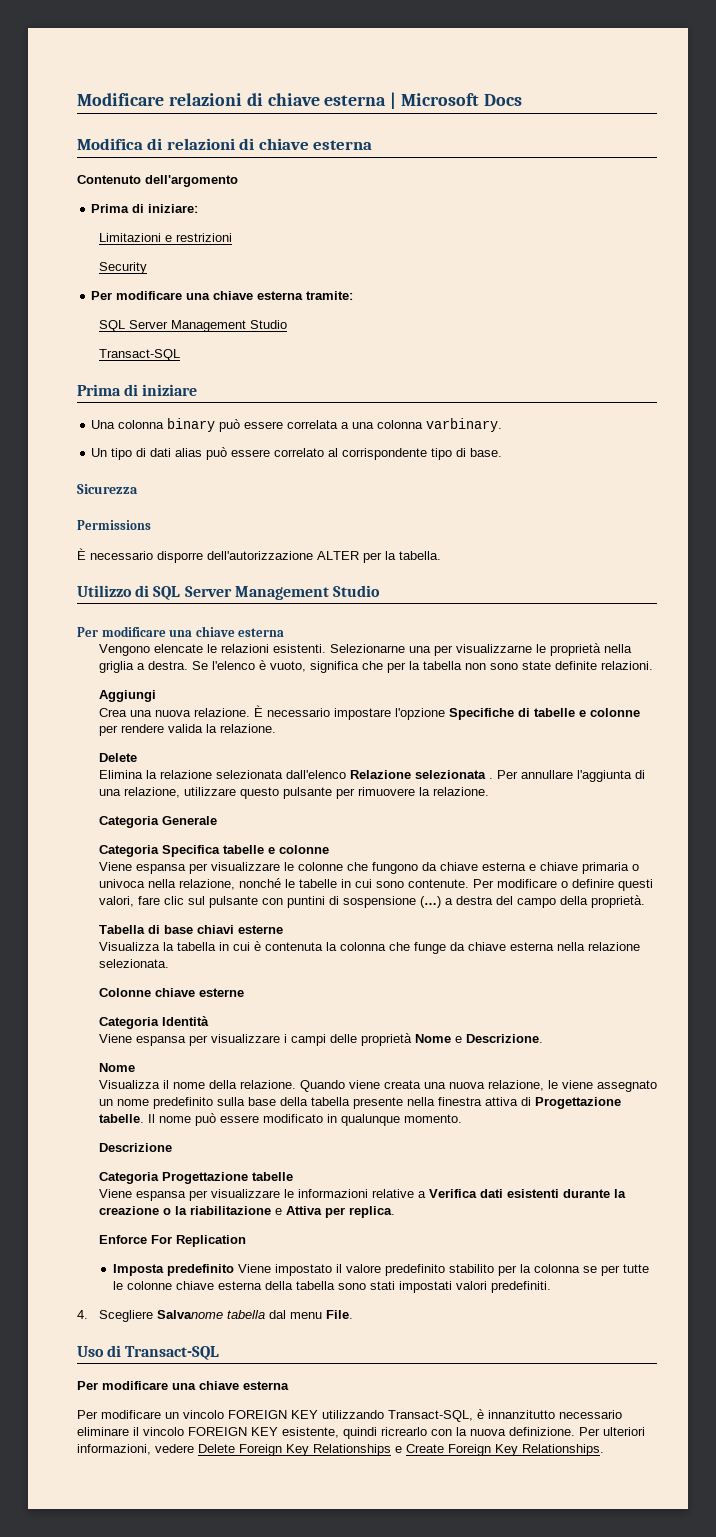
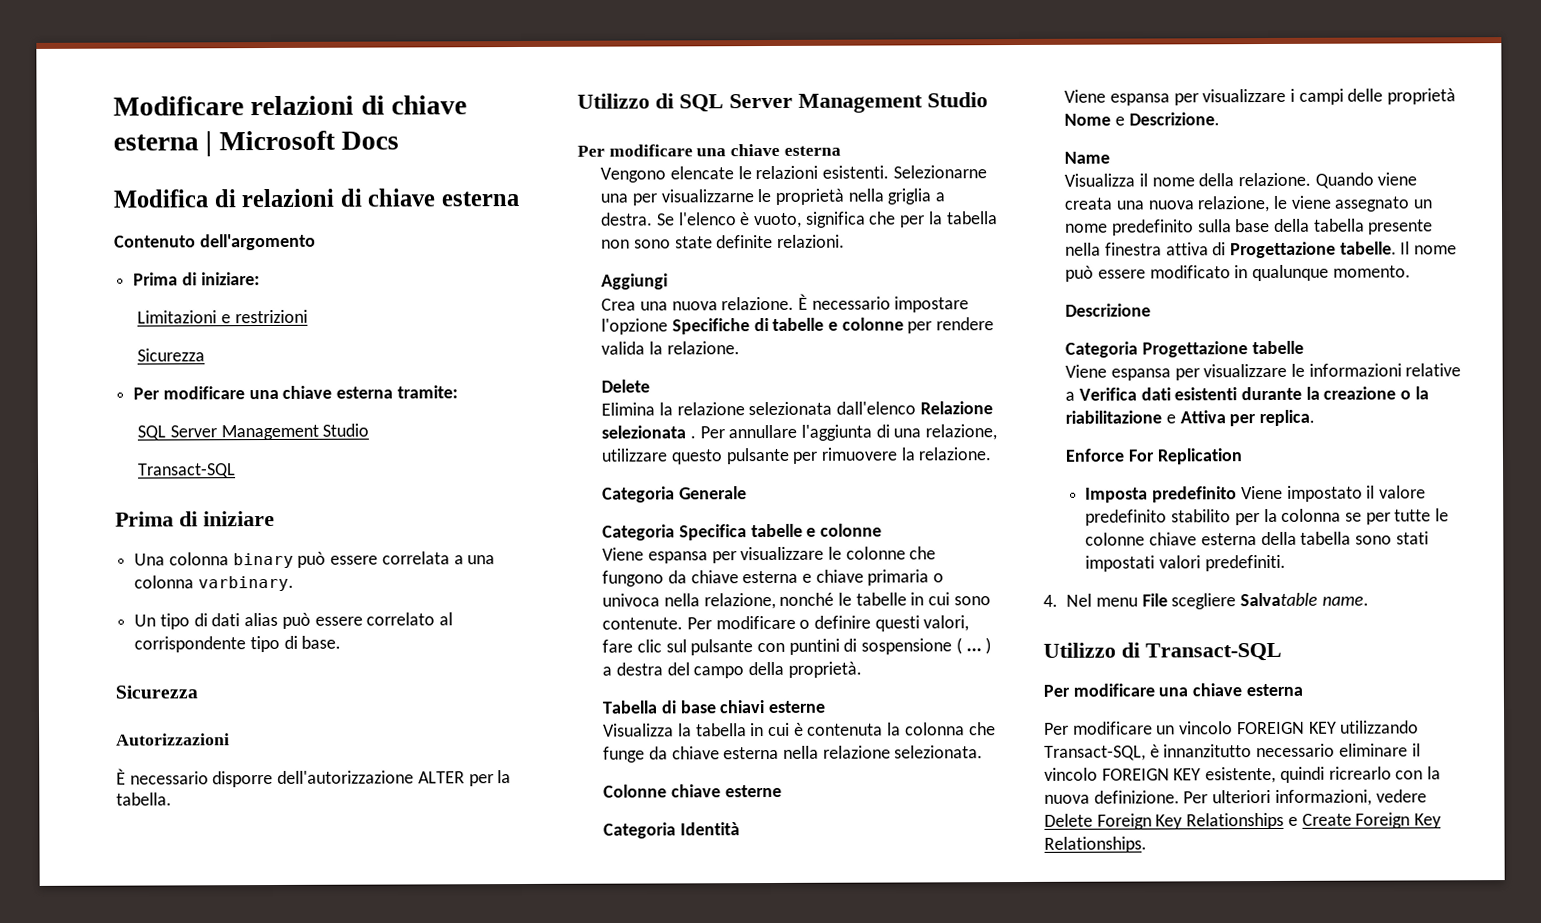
[98,262,147,274] Security -> [137,348,206,362] Sicurezza
[77,520,151,530] Permissions -> [116,733,230,746] Autorizzazioni
[419,896,441,908] (…) -> [955,637,992,655] ( ... )
[98,1063,135,1072] Nome -> [1064,151,1111,164] Name
[98,1310,353,1322] [77,1346,104,1357] Scegliere Salvanome tabella dal menu File. // Uso -> [1066,592,1369,610] [1043,642,1116,658] Nel menu File scegliere Salvatable name. // Utilizzo

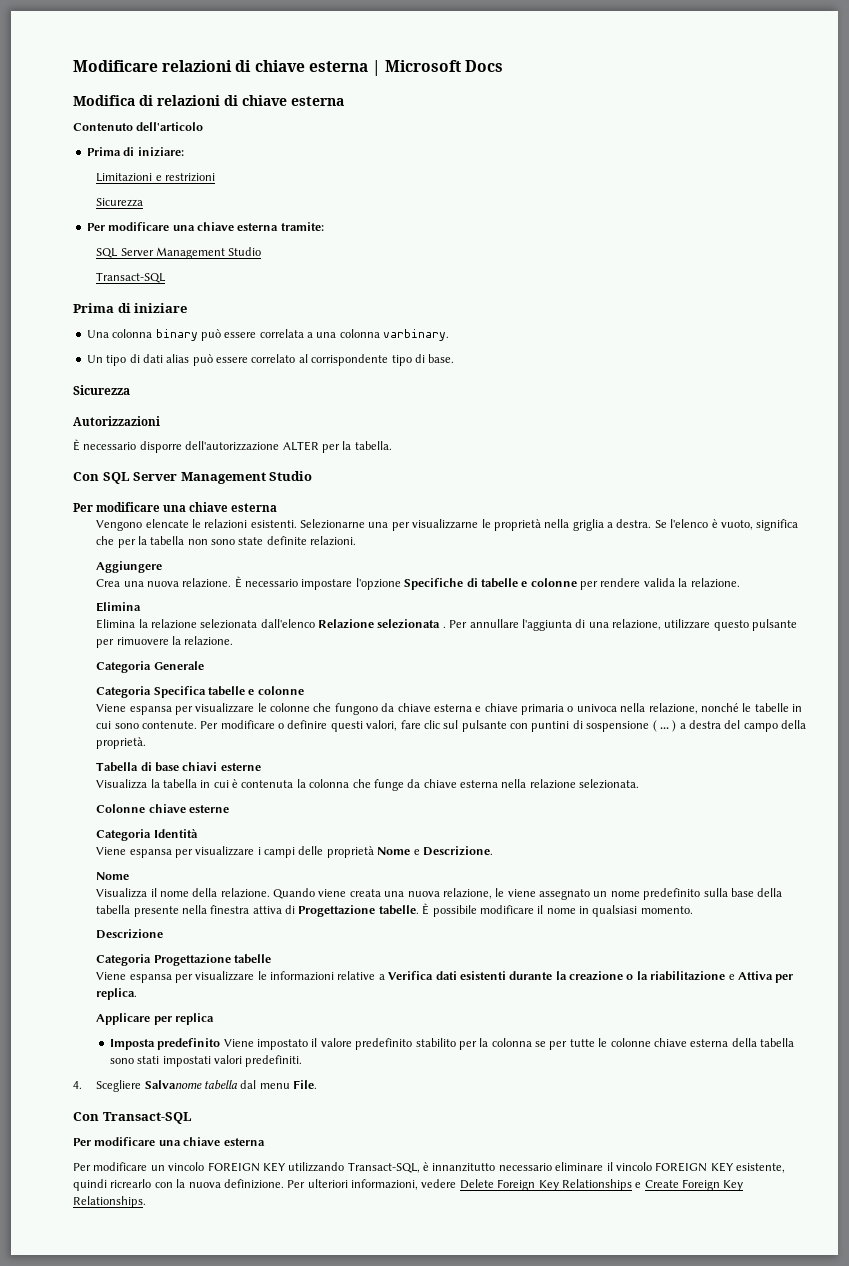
[199,233,316,251] dell'argomento -> [136,122,204,131] dell'articolo
[577,93,674,109] Utilizzo di -> [73,472,99,481] Con
[601,273,669,290] Aggiungi -> [96,561,163,573] Aggiungere
[601,379,651,393] Delete -> [96,602,142,612] Elimina
[1064,151,1111,164] Name -> [96,872,130,880] Nome
[1400,241,1458,255] [1065,264,1330,282] Il nome può essere modificato in qualunque -> [422,903,638,917] È possibile modificare il nome in qualsiasi
[1065,448,1243,465] Enforce For Replication -> [96,1013,214,1025] Applicare per replica
[1066,592,1369,610] [1043,642,1140,658] Nel menu File scegliere Salvatable name. // Utilizzo di -> [96,1080,318,1092] [73,1112,99,1121] Scegliere Salvanome tabella dal menu File. // Con

